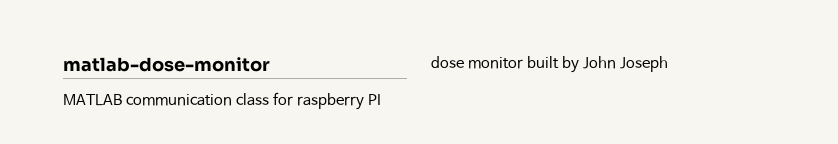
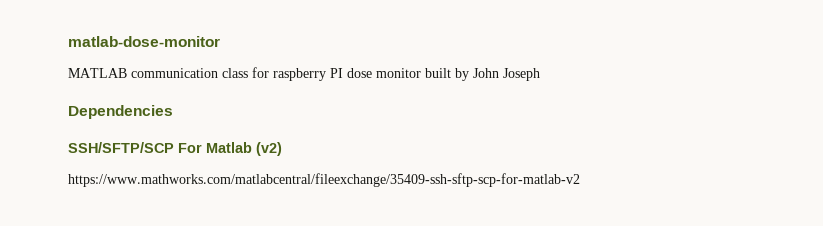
(668, 64) none -> [68,105,173,119] [68,142,282,156] [68,173,580,187] // Dependencies // SSH/SFTP/SCP For Matlab (v2) // https://www.mathworks.com/matlabcentral/fileexchange/35409-ssh-sftp-scp-for-matlab-v2

